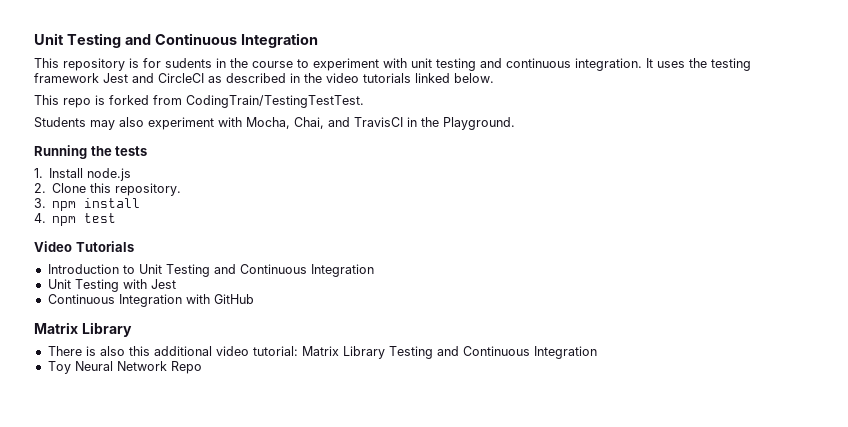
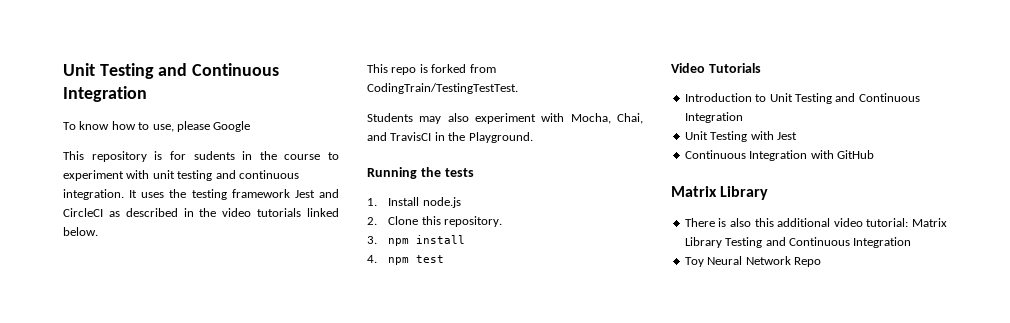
[34,33,318,48] Unit Testing and Continuous Integration -> [63,63,280,79] [63,86,147,102] [63,121,251,132] Unit Testing and Continuous Integration // To know how to use, please Google

